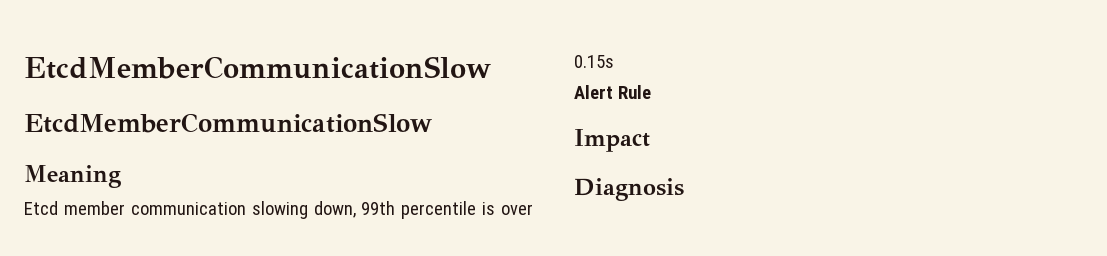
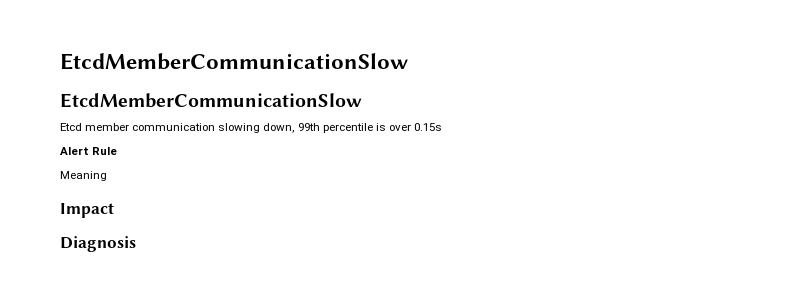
[24,165,121,188] // Meaning -> (362, 100) none
(651, 92) none -> [60,171,107,181] // Meaning

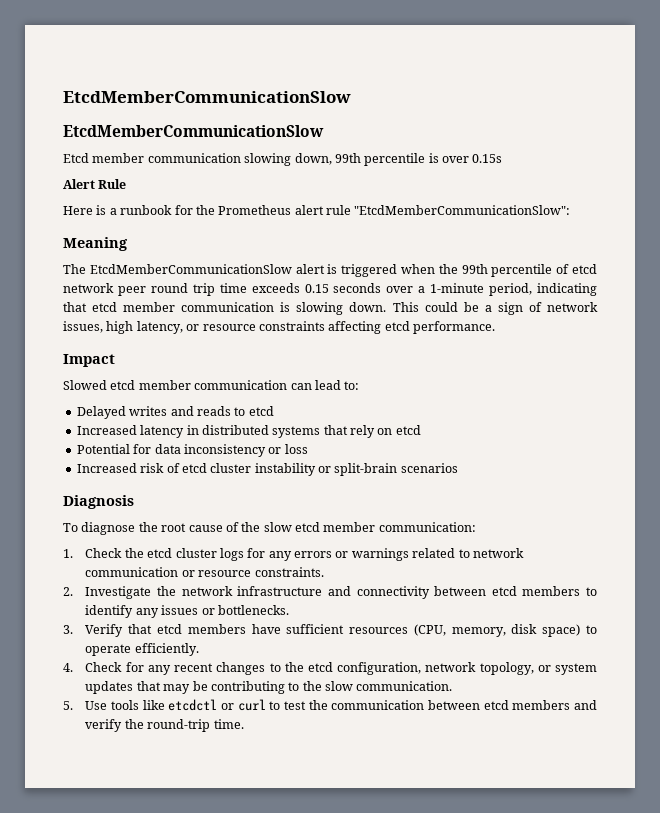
[60,171,107,181] [60,203,114,218] [60,236,136,252] Meaning // Impact // Diagnosis -> [63,205,571,215] [63,237,128,251] [63,264,598,277] [63,283,598,296] [63,302,599,315] [63,321,495,334] [63,354,115,367] [63,380,360,390] [76,406,274,419] [76,425,421,438] [76,444,308,457] [76,463,458,476] [63,495,134,509] [63,522,476,535] [63,548,524,561] [85,567,324,577] [63,586,597,599] [85,605,289,618] [63,624,597,637] [85,643,199,656] [63,662,597,675] [85,681,453,694] [63,699,597,711] [85,719,244,732] Here is a runbook for the Prometheus alert rule "EtcdMemberCommunicationSlow": // Meaning // The EtcdMemberCommunicationSlow alert is triggered when the 99th percentile of etcd network peer round trip time exceeds 0.15 seconds over a 1-minute period, indicating that etcd member communication is slowing down. This could be a sign of network issues, high latency, or resource constraints affecting etcd performance. // Impact // Slowed etcd member communication can lead to: // Delayed writes and reads to etcd // Increased latency in distributed systems that rely on etcd // Potential for data inconsistency or loss // Increased risk of etcd cluster instability or split-brain scenarios // Diagnosis // To diagnose the root cause of the slow etcd member communication: // 1. Check the etcd cluster logs for any errors or warnings related to network communication or resource constraints. // 2. Investigate the network infrastructure and connectivity between etcd members to identify any issues or bottlenecks. // 3. Verify that etcd members have sufficient resources (CPU, memory, disk space) to operate efficiently. // 4. Check for any recent changes to the etcd configuration, network topology, or system updates that may be contributing to the slow communication. // 5. Use tools like etcdctl or curl to test the communication between etcd members and verify the round-trip time.

